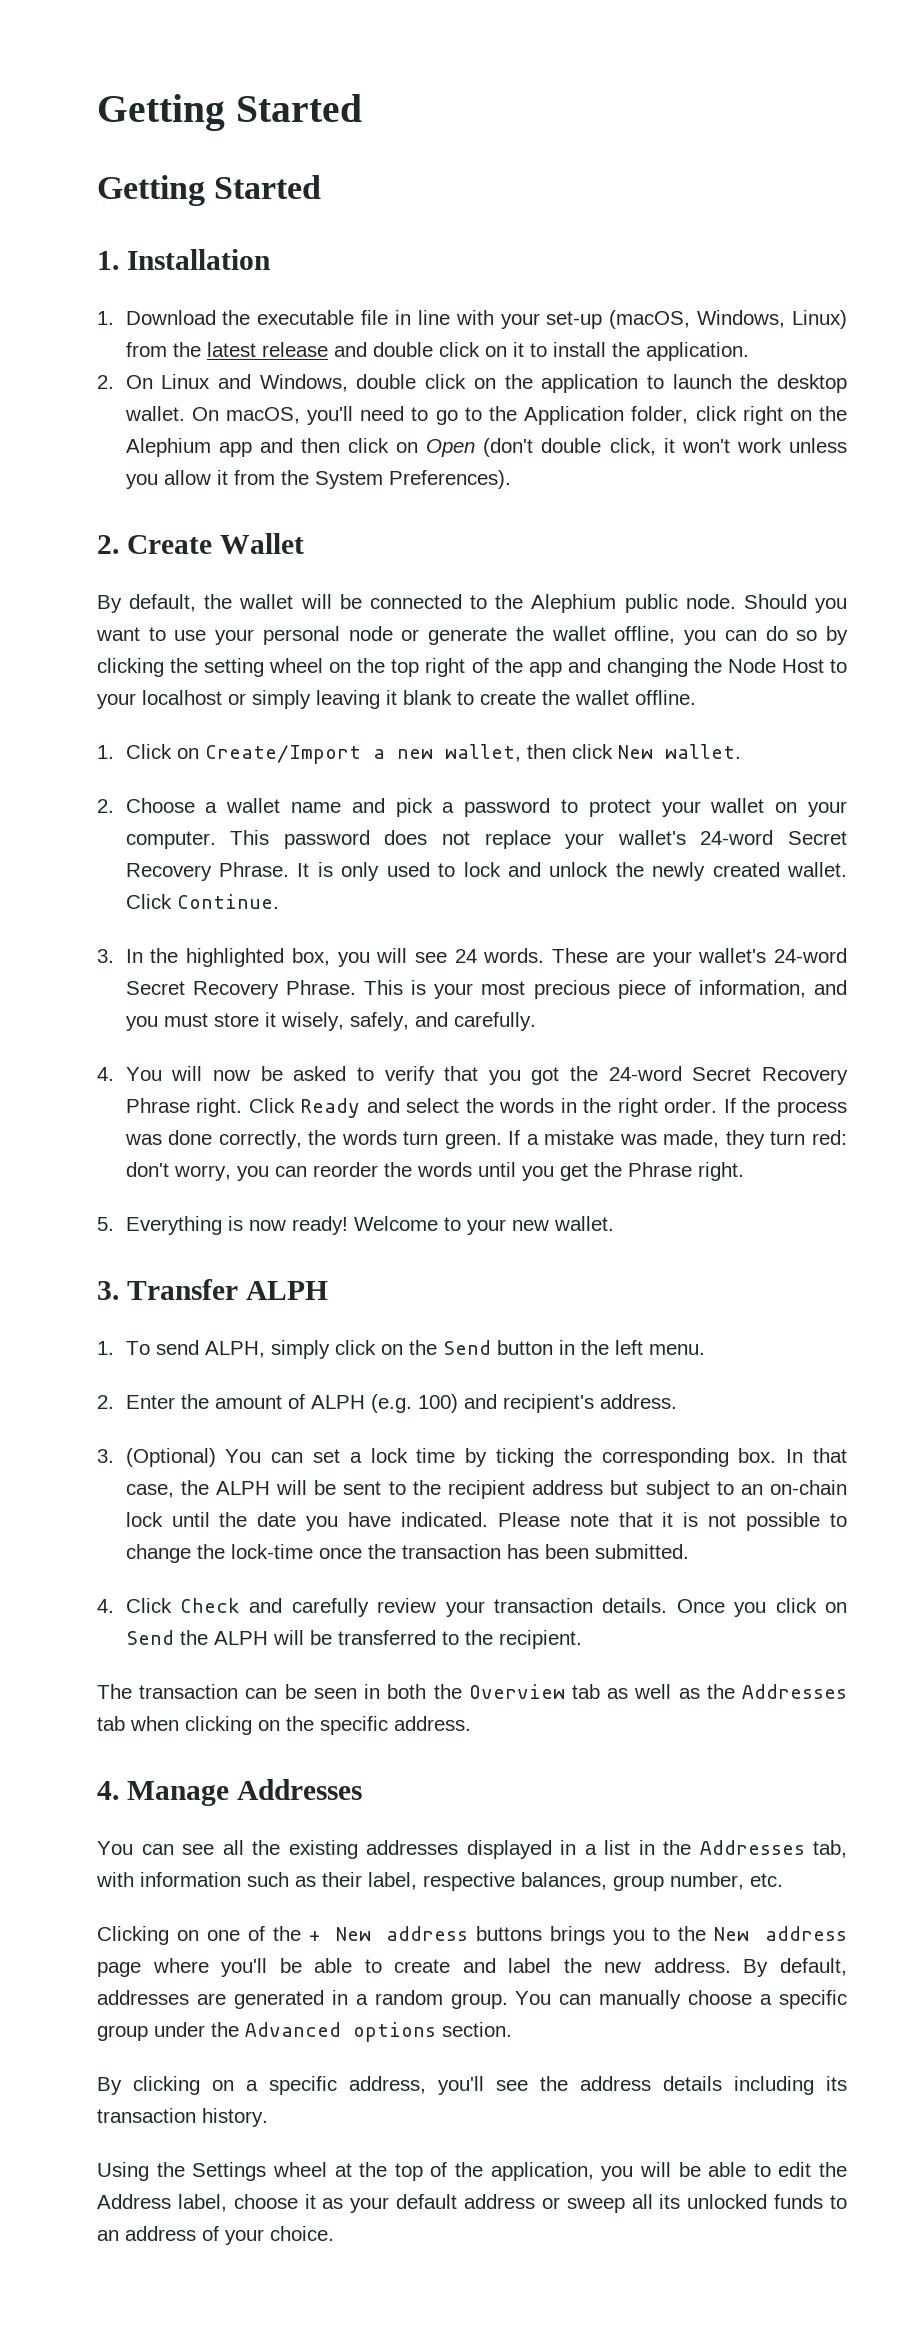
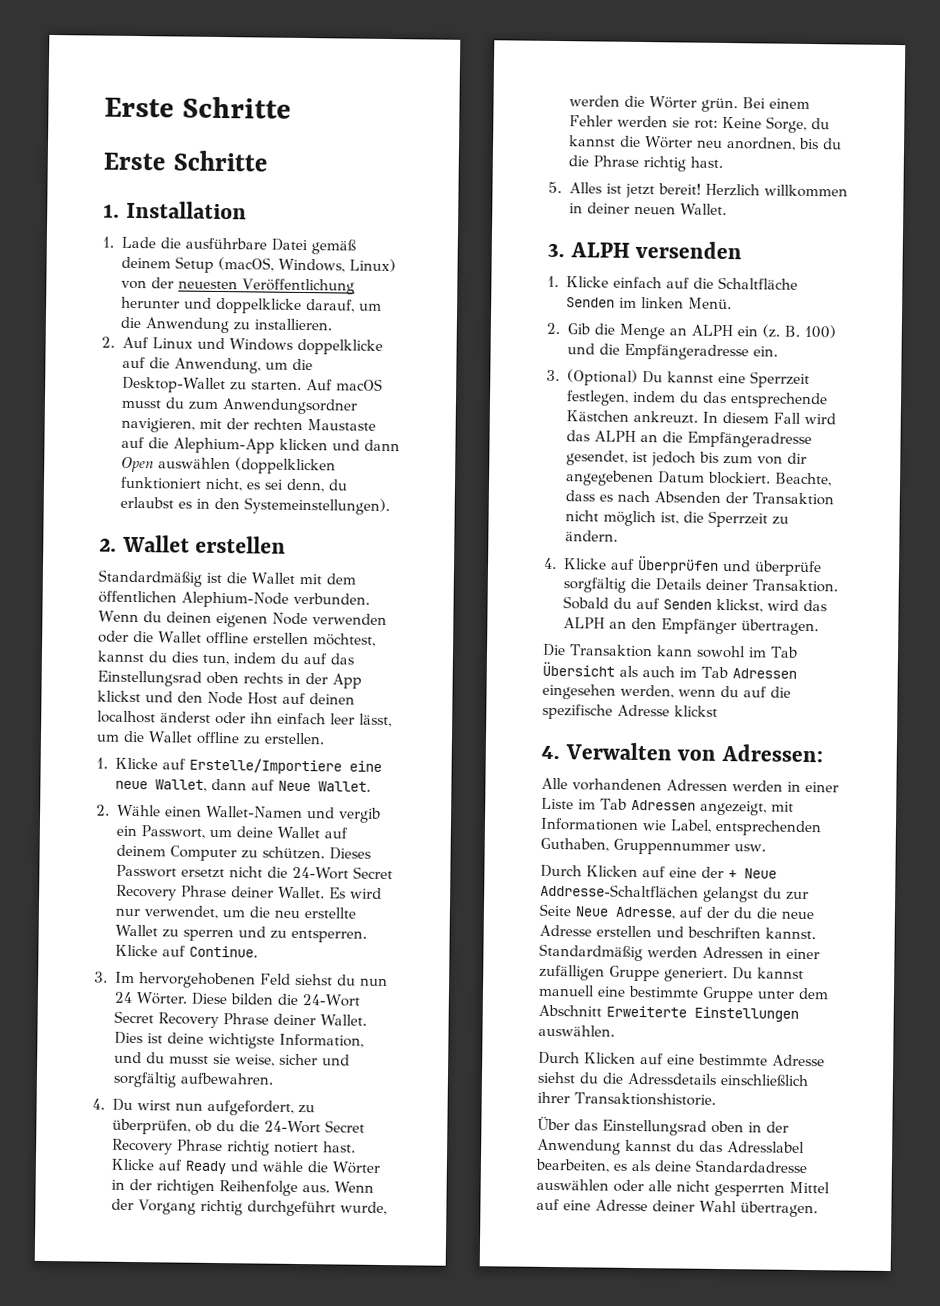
[97,94,362,131] [97,175,322,206] Getting Started // Getting Started -> [104,96,291,119] [103,150,268,172] Erste Schritte // Erste Schritte
[125,310,848,329] [125,342,749,361] [97,374,848,393] [124,406,847,425] [125,438,848,457] [125,470,511,489] [97,533,304,554] [97,594,848,613] [96,626,849,645] [97,658,847,677] [97,690,696,709] [97,744,741,764] [97,798,847,817] [125,830,847,849] [125,862,847,881] [125,894,279,909] [97,948,847,967] [125,980,847,999] [125,1012,536,1031] [97,1066,849,1085] [125,1098,848,1118] [124,1130,848,1149] [125,1162,744,1181] [97,1216,614,1235] [97,1279,328,1300] [97,1340,705,1359] [97,1394,677,1413] [97,1448,847,1467] [125,1480,847,1499] [125,1512,848,1531] [125,1544,689,1563] [97,1598,847,1617] [125,1630,582,1649] [97,1684,847,1699] [97,1716,471,1735] [97,1779,362,1806] [97,1840,847,1859] [96,1872,783,1891] [97,1926,848,1945] [97,1958,848,1977] [97,1990,847,2009] [97,2022,512,2042] [97,2076,847,2095] [97,2108,268,2127] [97,2162,847,2181] [97,2194,848,2213] [97,2226,334,2245] Download the executable file in line with your set-up (macOS, Windows, Linux) from the latest release and double click on it to install the application. // 2. On Linux and Windows, double click on the application to launch the desktop wallet. On macOS, you'll need to go to the Application folder, click right on the Alephium app and then click on Open (don't double click, it won't work unless you allow it from the System Preferences). // 2. Create Wallet // By default, the wallet will be connected to the Alephium public node. Should you want to use your personal node or generate the wallet offline, you can do so by clicking the setting wheel on the top right of the app and changing the Node Host to your localhost or simply leaving it blank to create the wallet offline. // 1. Click on Create/Import a new wallet, then click New wallet. // 2. Choose a wallet name and pick a password to protect your wallet on your computer. This password does not replace your wallet's 24-word Secret Recovery Phrase. It is only used to lock and unlock the newly created wallet. Click Continue. // 3. In the highlighted box, you will see 24 words. These are your wallet's 24-word Secret Recovery Phrase. This is your most precious piece of information, and you must store it wisely, safely, and carefully. // 4. You will now be asked to verify that you got the 24-word Secret Recovery Phrase right. Click Ready and select the words in the right order. If the process was done correctly, the words turn green. If a mistake was made, they turn red: don't worry, you can reorder the words until you get the Phrase right. // 5. Everything is now ready! Welcome to your new wallet. // 3. Transfer ALPH // 1. To send ALPH, simply click on the Send button in the left menu. // 2. Enter the amount of ALPH (e.g. 100) and recipient's address. // 3. (Optional) You can set a lock time by ticking the corresponding box. In that case, the ALPH will be sent to the recipient address but subject to an on-chain lock until the date you have indicated. Please note that it is not possible to change the lock-time once the transaction has been submitted. // 4. Click Check and carefully review your transaction details. Once you click on Send the ALPH will be transferred to the recipient. // The transaction can be seen in both the Overview tab as well as the Addresses tab when clicking on the specific address. // 4. Manage Addresses // You can see all the existing addresses displayed in a list in the Addresses tab, with information such as their label, respective balances, group number, etc. // Clicking on one of the + New address buttons brings you to the New address page where you'll be able to create and label the new address. By default, addresses are generated in a random group. You can manually choose a specific group under the Advanced options section. // By clicking on a specific address, you'll see the address details including its transaction history. // Using the Settings wheel at the top of the application, you will be able to edit the Address label, choose it as your default address or sweep all its unlocked funds to an address of your choice. -> [121,236,357,255] [121,256,397,273] [121,277,356,295] [121,296,383,314] [120,316,333,334] [101,336,383,355] [121,356,313,374] [121,376,384,394] [120,397,357,415] [120,417,376,433] [120,436,400,454] [120,456,336,475] [119,476,348,493] [119,496,390,516] [99,534,287,554] [98,569,356,587] [98,590,370,608] [98,610,387,628] [98,630,376,647] [97,650,354,666] [97,670,362,689] [97,690,355,705] [97,710,392,728] [96,730,325,745] [96,757,383,775] [115,778,372,792] [96,804,382,823] [115,825,349,839] [115,844,371,862] [115,864,394,880] [115,884,383,901] [114,905,356,920] [114,924,368,943] [114,944,258,958] [94,971,388,989] [113,991,361,1007] [113,1010,368,1029] [113,1031,364,1049] [113,1051,350,1067] [112,1071,273,1088] [92,1098,315,1116] [111,1118,366,1135] [111,1138,356,1156] [110,1158,380,1175] [110,1178,375,1196] [110,1198,388,1217] [568,95,810,113] [568,115,830,133] [568,135,842,151] [567,155,723,172] [548,181,848,199] [568,202,728,216] [547,240,743,260] [547,275,799,290] [566,297,733,310] [546,322,836,340] [566,343,778,361] [546,369,810,389] [565,390,828,409] [565,410,836,425] [565,430,812,449] [565,450,807,467] [564,470,832,487] [564,490,835,506] [564,510,789,528] [564,530,618,542] [544,555,822,577] [562,577,839,593] [562,596,827,613] [562,617,819,636] [542,643,798,659] [542,661,797,679] [542,683,791,700] [542,703,718,720] [541,742,823,763] [541,777,839,793] [541,797,794,816] [540,817,822,837] [540,837,766,856] [540,864,777,879] [540,883,809,903] [539,903,814,920] [539,924,816,940] [539,943,820,962] [539,964,804,983] [538,984,829,1003] [538,1004,799,1022] [538,1024,615,1037] [538,1051,825,1067] [537,1071,809,1087] [537,1091,716,1106] [537,1116,789,1136] [537,1138,805,1155] [535,1158,807,1174] [536,1178,830,1197] [536,1198,818,1218] Lade die ausführbare Datei gemäß deinem Setup (macOS, Windows, Linux) von der neuesten Veröffentlichung herunter und doppelklicke darauf, um die Anwendung zu installieren. // 2. Auf Linux und Windows doppelklicke auf die Anwendung, um die Desktop-Wallet zu starten. Auf macOS musst du zum Anwendungsordner navigieren, mit der rechten Maustaste auf die Alephium-App klicken und dann Open auswählen (doppelklicken funktioniert nicht, es sei denn, du erlaubst es in den Systemeinstellungen). // 2. Wallet erstellen // Standardmäßig ist die Wallet mit dem öffentlichen Alephium-Node verbunden. Wenn du deinen eigenen Node verwenden oder die Wallet offline erstellen möchtest, kannst du dies tun, indem du auf das Einstellungsrad oben rechts in der App klickst und den Node Host auf deinen localhost änderst oder ihn einfach leer lässt, um die Wallet offline zu erstellen. // 1. Klicke auf Erstelle/Importiere eine neue Wallet, dann auf Neue Wallet. // 2. Wähle einen Wallet-Namen und vergib ein Passwort, um deine Wallet auf deinem Computer zu schützen. Dieses Passwort ersetzt nicht die 24-Wort Secret Recovery Phrase deiner Wallet. Es wird nur verwendet, um die neu erstellte Wallet zu sperren und zu entsperren. Klicke auf Continue. // 3. Im hervorgehobenen Feld siehst du nun 24 Wörter. Diese bilden die 24-Wort Secret Recovery Phrase deiner Wallet. Dies ist deine wichtigste Information, und du musst sie weise, sicher und sorgfältig aufbewahren. // 4. Du wirst nun aufgefordert, zu überprüfen, ob du die 24-Wort Secret Recovery Phrase richtig notiert hast. Klicke auf Ready und wähle die Wörter in der richtigen Reihenfolge aus. Wenn der Vorgang richtig durchgeführt wurde, werden die Wörter grün. Bei einem Fehler werden sie rot: Keine Sorge, du kannst die Wörter neu anordnen, bis du die Phrase richtig hast. // 5. Alles ist jetzt bereit! Herzlich willkommen in deiner neuen Wallet. // 3. ALPH versenden // 1. Klicke einfach auf die Schaltfläche Senden im linken Menü. // 2. Gib die Menge an ALPH ein (z. B. 100) und die Empfängeradresse ein. // 3. (Optional) Du kannst eine Sperrzeit festlegen, indem du das entsprechende Kästchen ankreuzt. In diesem Fall wird das ALPH an die Empfängeradresse gesendet, ist jedoch bis zum von dir angegebenen Datum blockiert. Beachte, dass es nach Absenden der Transaktion nicht möglich ist, die Sperrzeit zu ändern. // 4. Klicke auf Überprüfen und überprüfe sorgfältig die Details deiner Transaktion. Sobald du auf Senden klickst, wird das ALPH an den Empfänger übertragen. // Die Transaktion kann sowohl im Tab Übersicht als auch im Tab Adressen eingesehen werden, wenn du auf die spezifische Adresse klickst // 4. Verwalten von Adressen: // Alle vorhandenen Adressen werden in einer Liste im Tab Adressen angezeigt, mit Informationen wie Label, entsprechenden Guthaben, Gruppennummer usw. // Durch Klicken auf eine der + Neue Addresse-Schaltflächen gelangst du zur Seite Neue Adresse, auf der du die neue Adresse erstellen und beschriften kannst. Standardmäßig werden Adressen in einer zufälligen Gruppe generiert. Du kannst manuell eine bestimmte Gruppe unter dem Abschnitt Erweiterte Einstellungen auswählen. // Durch Klicken auf eine bestimmte Adresse siehst du die Adressdetails einschließlich ihrer Transaktionshistorie. // Über das Einstellungsrad oben in der Anwendung kannst du das Adresslabel bearbeiten, es als deine Standardadresse auswählen oder alle nicht gesperrten Mittel auf eine Adresse deiner Wahl übertragen.

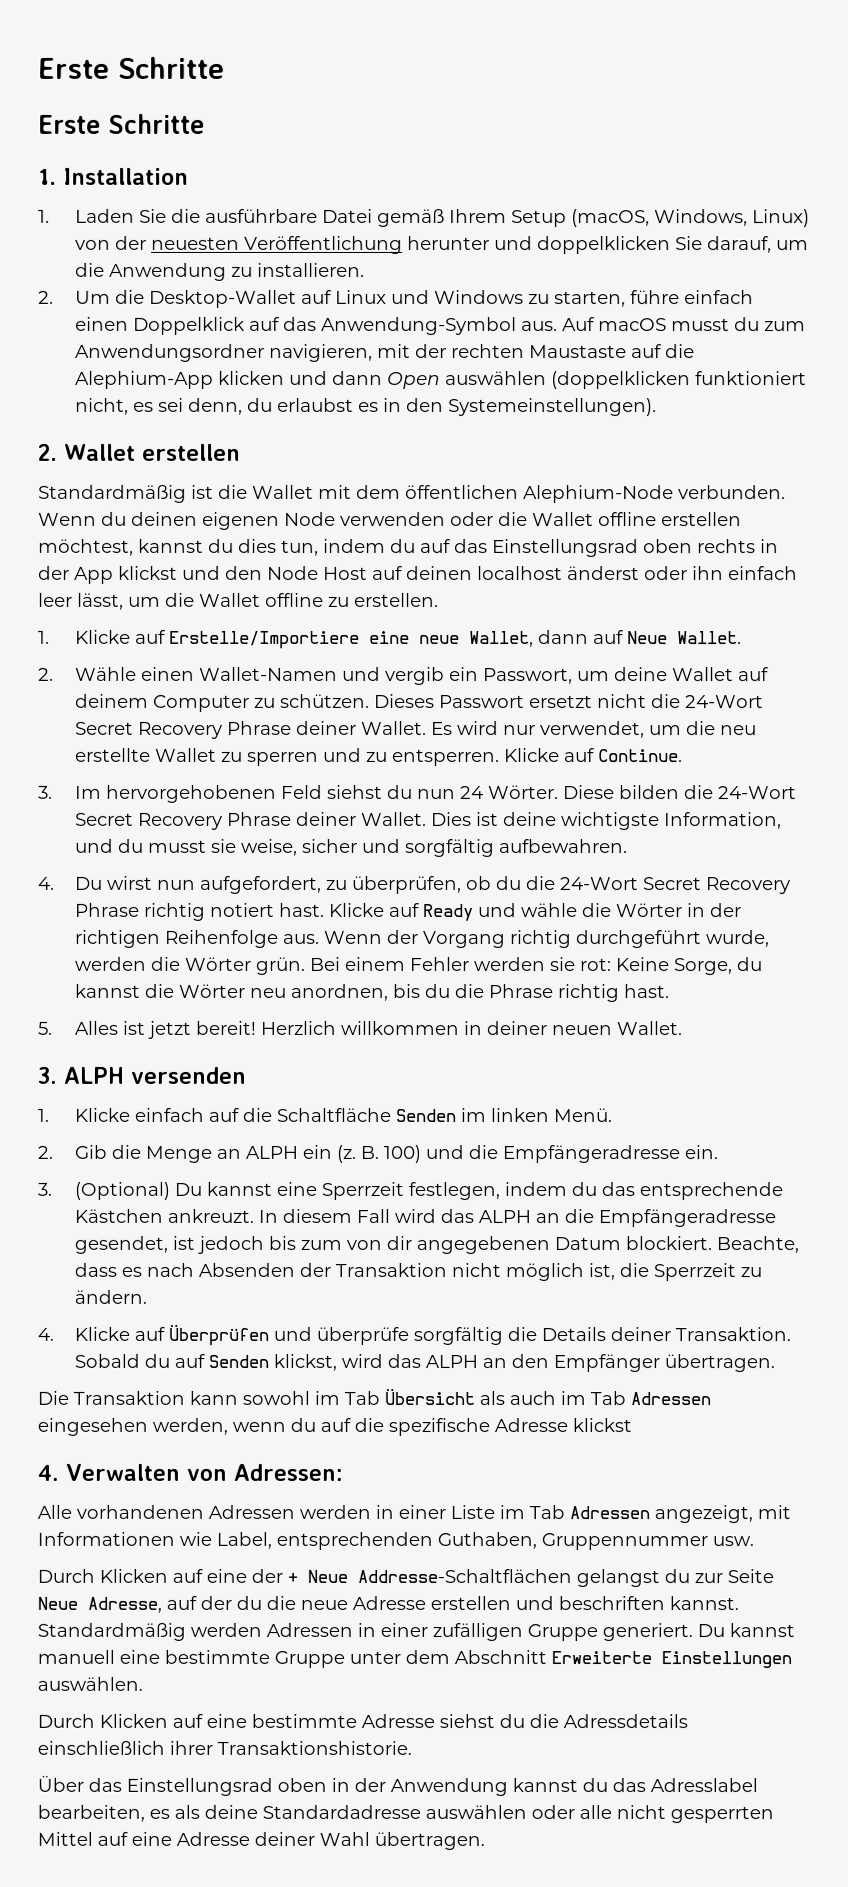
[121,236,157,249] Lade -> [74,208,167,223] Laden Sie
[121,256,172,269] deinem -> [448,209,507,224] Ihrem
[216,297,303,314] doppelklicke -> [536,236,703,255] doppelklicken Sie
[121,336,383,355] [121,356,313,374] [121,376,303,394] Auf Linux und Windows doppelklicke auf die Anwendung, um die Desktop-Wallet zu starten. -> [74,289,754,308] [74,316,558,336] Um die Desktop-Wallet auf Linux und Windows zu starten, führe einfach einen Doppelklick auf das Anwendung-Symbol aus.

